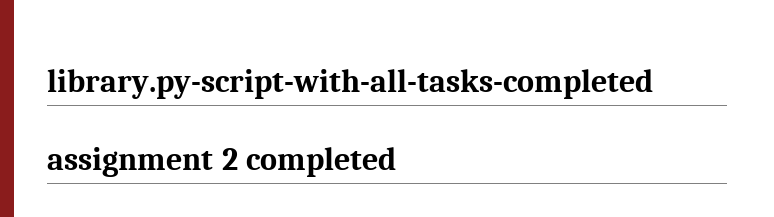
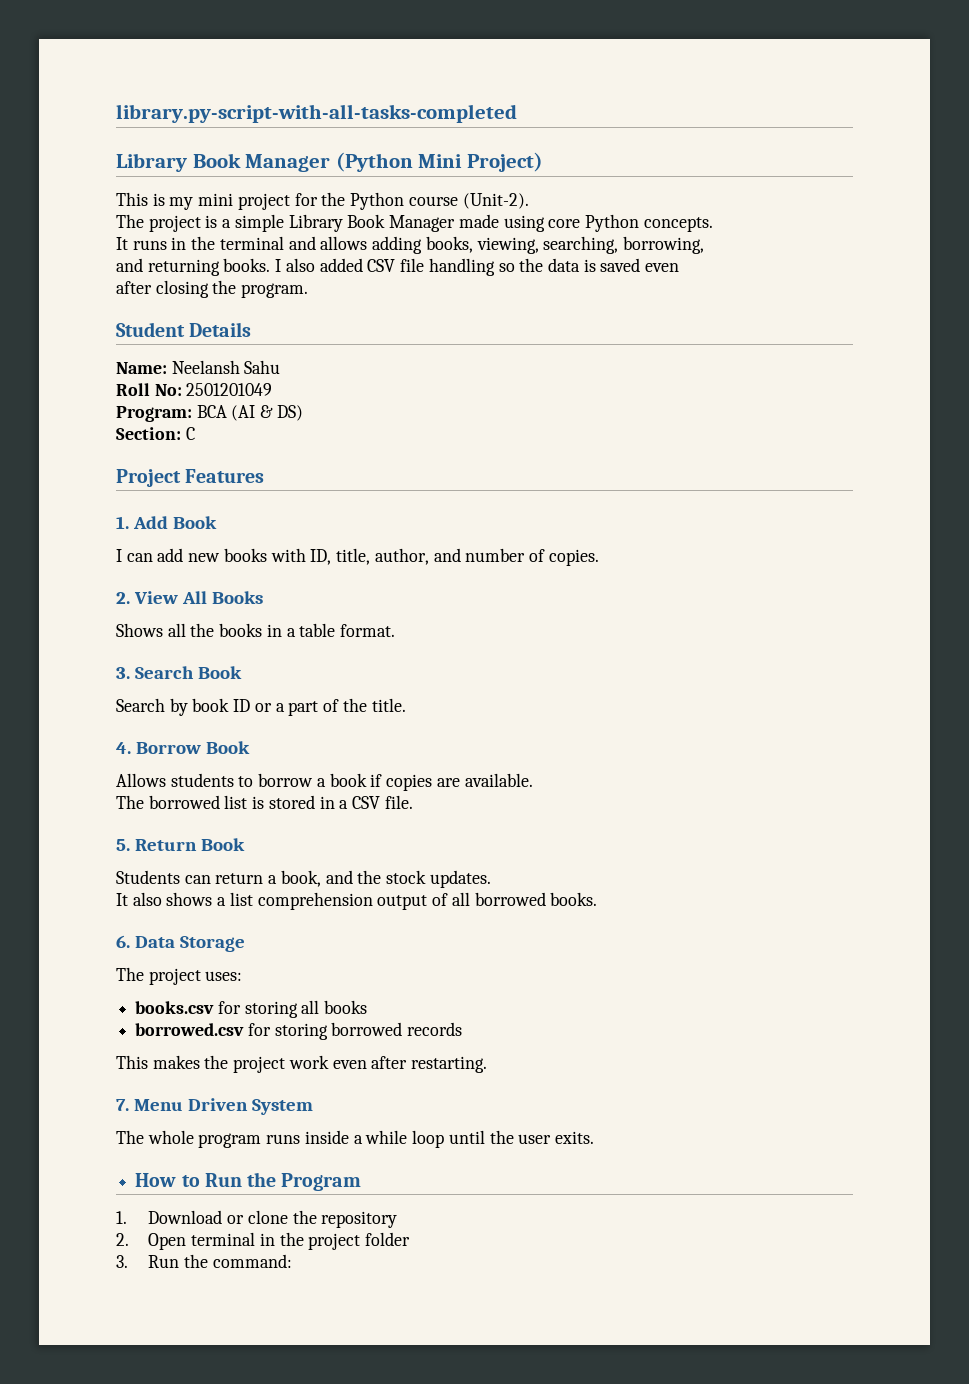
[47,147,397,177] assignment 2 completed -> [116,152,543,172] [116,192,529,210] [116,214,713,232] [116,236,704,254] [116,258,680,276] [116,280,309,298] [116,322,252,337] [116,360,281,374] [116,383,273,396] [116,405,303,422] [116,427,195,440] [116,469,265,487] [116,516,217,529] [116,548,599,566] [116,591,263,604] [116,623,396,637] [116,666,242,679] [116,698,406,716] [116,741,250,754] [116,773,533,791] [116,795,413,809] [116,838,245,851] [116,870,491,888] [116,892,598,910] [116,935,245,952] [116,967,243,985] [135,1000,368,1018] [135,1022,463,1040] [116,1055,488,1073] [116,1098,313,1115] [116,1130,594,1148] [135,1172,362,1191] [116,1210,398,1228] [116,1232,411,1250] [116,1254,292,1268] Library Book Manager (Python Mini Project) // This is my mini project for the Python course (Unit-2). // The project is a simple Library Book Manager made using core Python concepts. // It runs in the terminal and allows adding books, viewing, searching, borrowing, // and returning books. I also added CSV file handling so the data is saved even // after closing the program. // Student Details // Name: Neelansh Sahu // Roll No: 2501201049 // Program: BCA (AI & DS) // Section: C // Project Features // 1. Add Book // I can add new books with ID, title, author, and number of copies. // 2. View All Books // Shows all the books in a table format. // 3. Search Book // Search by book ID or a part of the title. // 4. Borrow Book // Allows students to borrow a book if copies are available. // The borrowed list is stored in a CSV file. // 5. Return Book // Students can return a book, and the stock updates. // It also shows a list comprehension output of all borrowed books. // 6. Data Storage // The project uses: // books.csv for storing all books // borrowed.csv for storing borrowed records // This makes the project work even after restarting. // 7. Menu Driven System // The whole program runs inside a while loop until the user exits. // How to Run the Program // 1. Download or clone the repository // 2. Open terminal in the project folder // 3. Run the command:

